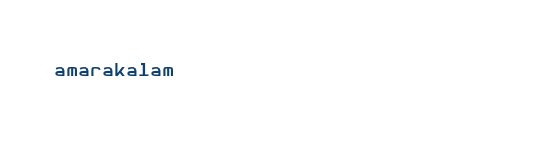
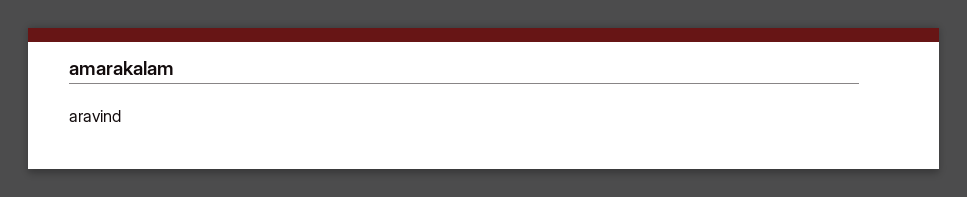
(174, 69) none -> [69,110,121,122] // aravind

